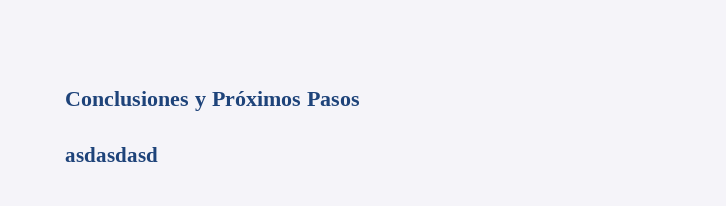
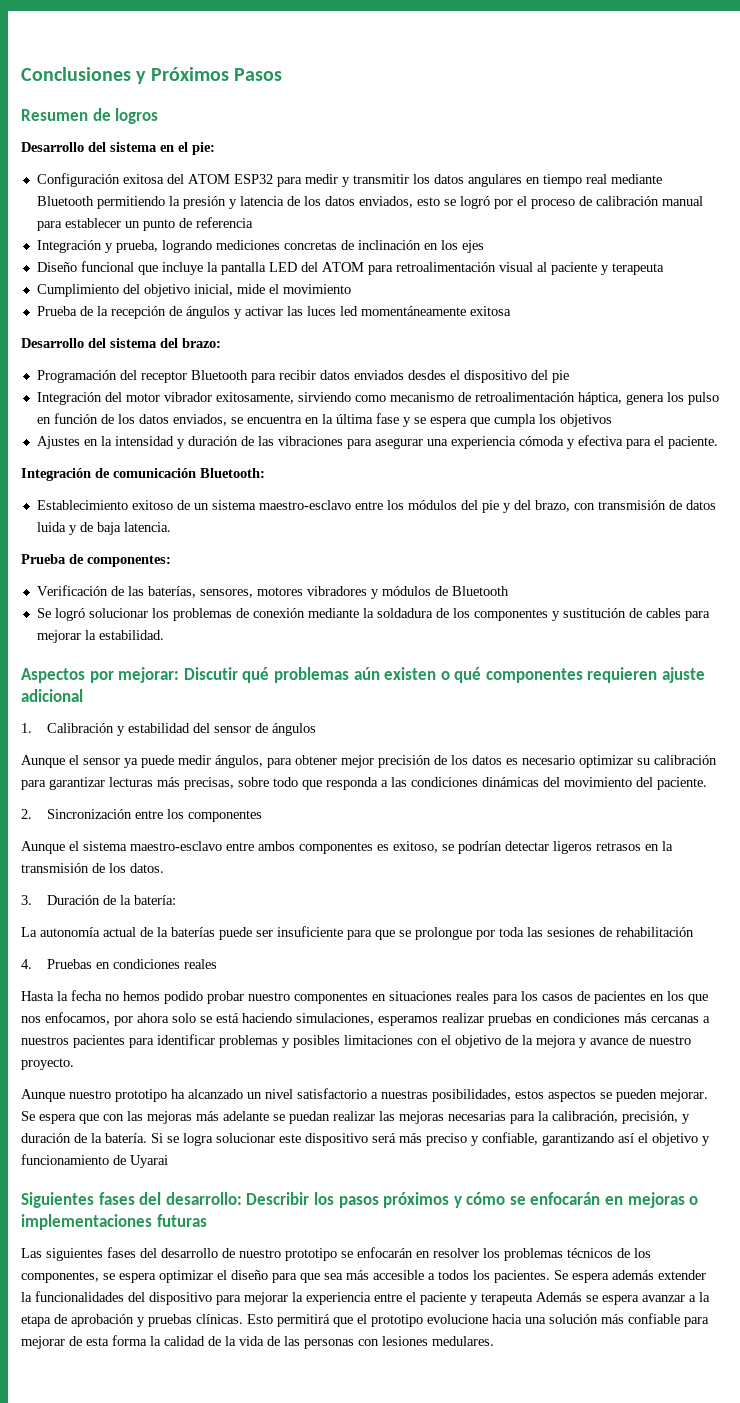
[65,147,158,162] asdasdasd -> [21,108,159,124] [21,142,215,155] [36,173,662,187] [36,196,703,209] [36,217,253,231] [36,240,484,253] [36,261,664,275] [36,284,351,297] [36,306,511,319] [21,338,221,348] [36,370,569,383] [36,392,719,405] [36,413,612,427] [36,435,718,449] [21,468,265,481] [36,500,716,513] [36,522,171,535] [21,554,171,567] [36,585,509,599] [36,608,710,621] [36,630,164,643] [21,667,706,683] [21,689,83,702] [21,723,316,736] [21,755,717,768] [21,777,707,790] [21,809,262,822] [21,841,673,854] [21,863,164,873] [21,895,176,905] [21,926,694,940] [21,959,217,969] [21,990,708,1004] [21,1012,710,1026] [21,1034,691,1048] [21,1058,74,1070] [21,1088,708,1102] [21,1111,690,1124] [21,1132,710,1146] [21,1154,168,1168] [21,1192,699,1208] [21,1214,207,1230] [21,1247,651,1261] [21,1270,706,1283] [21,1291,710,1305] [21,1313,709,1327] [21,1335,494,1349] Resumen de logros // Desarrollo del sistema en el pie: // Configuración exitosa del ATOM ESP32 para medir y transmitir los datos angulares en tiempo real mediante Bluetooth permitiendo la presión y latencia de los datos enviados, esto se logró por el proceso de calibración manual para establecer un punto de referencia // Integración y prueba, logrando mediciones concretas de inclinación en los ejes // Diseño funcional que incluye la pantalla LED del ATOM para retroalimentación visual al paciente y terapeuta // Cumplimiento del objetivo inicial, mide el movimiento // Prueba de la recepción de ángulos y activar las luces led momentáneamente exitosa // Desarrollo del sistema del brazo: // Programación del receptor Bluetooth para recibir datos enviados desdes el dispositivo del pie // Integración del motor vibrador exitosamente, sirviendo como mecanismo de retroalimentación háptica, genera los pulso en función de los datos enviados, se encuentra en la última fase y se espera que cumpla los objetivos // Ajustes en la intensidad y duración de las vibraciones para asegurar una experiencia cómoda y efectiva para el paciente. // Integración de comunicación Bluetooth: // Establecimiento exitoso de un sistema maestro-esclavo entre los módulos del pie y del brazo, con transmisión de datos luida y de baja latencia. // Prueba de componentes: // Verificación de las baterías, sensores, motores vibradores y módulos de Bluetooth // Se logró solucionar los problemas de conexión mediante la soldadura de los componentes y sustitución de cables para mejorar la estabilidad. // Aspectos por mejorar: Discutir qué problemas aún existen o qué componentes requieren ajuste adicional // 1. Calibración y estabilidad del sensor de ángulos // Aunque el sensor ya puede medir ángulos, para obtener mejor precisión de los datos es necesario optimizar su calibración para garantizar lecturas más precisas, sobre todo que responda a las condiciones dinámicas del movimiento del paciente. // 2. Sincronización entre los componentes // Aunque el sistema maestro-esclavo entre ambos componentes es exitoso, se podrían detectar ligeros retrasos en la transmisión de los datos. // 3. Duración de la batería: // La autonomía actual de la baterías puede ser insuficiente para que se prolongue por toda las sesiones de rehabilitación // 4. Pruebas en condiciones reales // Hasta la fecha no hemos podido probar nuestro componentes en situaciones reales para los casos de pacientes en los que nos enfocamos, por ahora solo se está haciendo simulaciones, esperamos realizar pruebas en condiciones más cercanas a nuestros pacientes para identificar problemas y posibles limitaciones con el objetivo de la mejora y avance de nuestro proyecto. // Aunque nuestro prototipo ha alcanzado un nivel satisfactorio a nuestras posibilidades, estos aspectos se pueden mejorar. Se espera que con las mejoras más adelante se puedan realizar las mejoras necesarias para la calibración, precisión, y duración de la batería. Si se logra solucionar este dispositivo será más preciso y confiable, garantizando así el objetivo y funcionamiento de Uyarai // Siguientes fases del desarrollo: Describir los pasos próximos y cómo se enfocarán en mejoras o implementaciones futuras // Las siguientes fases del desarrollo de nuestro prototipo se enfocarán en resolver los problemas técnicos de los componentes, se espera optimizar el diseño para que sea más accesible a todos los pacientes. Se espera además extender la funcionalidades del dispositivo para mejorar la experiencia entre el paciente y terapeuta Además se espera avanzar a la etapa de aprobación y pruebas clínicas. Esto permitirá que el prototipo evolucione hacia una solución más confiable para mejorar de esta forma la calidad de la vida de las personas con lesiones medulares.

